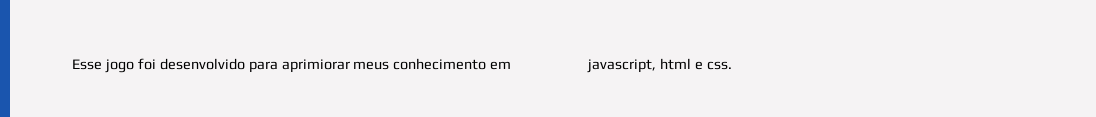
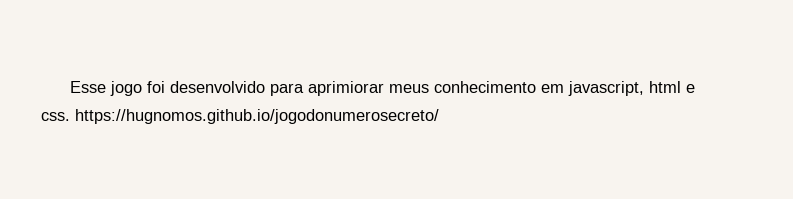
(732, 65) none -> [75,109,439,124] https://hugnomos.github.io/jogodonumerosecreto/

